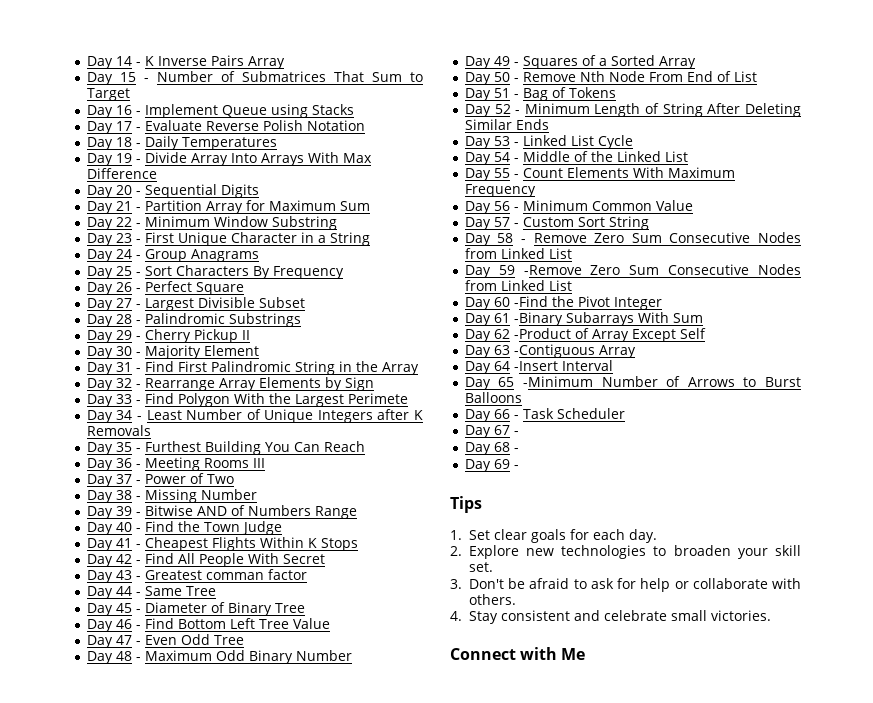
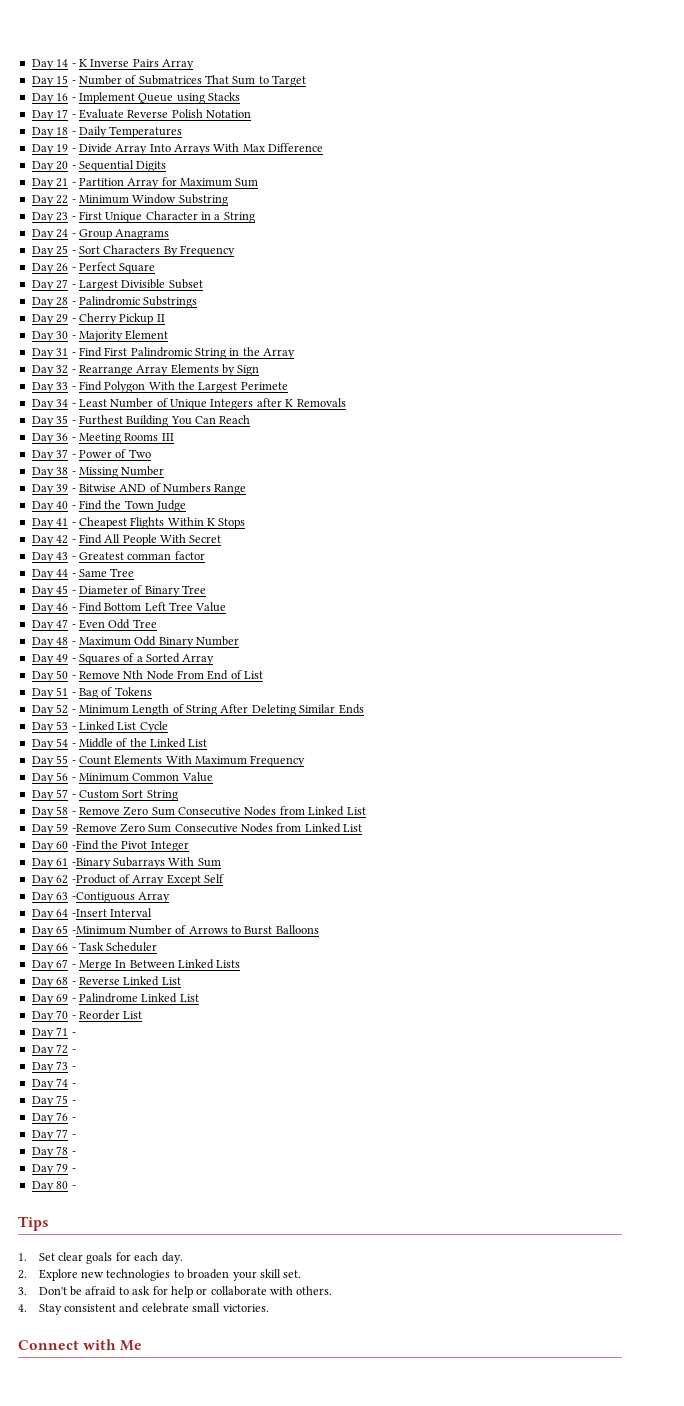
(519, 433) none -> [78,959,241,971] Merge In Between Linked Lists
(519, 450) none -> [78,976,181,986] Reverse Linked List
(519, 467) none -> [78,993,199,1003] [31,1010,143,1022] [31,1027,76,1039] [31,1044,76,1056] [31,1061,76,1073] [31,1078,76,1090] [31,1095,76,1107] [31,1112,76,1124] [31,1129,76,1141] [31,1146,76,1158] [31,1163,76,1175] [31,1181,76,1192] Palindrome Linked List // Day 70 - Reorder List // Day 71 - // Day 72 - // Day 73 - // Day 74 - // Day 75 - // Day 76 - // Day 77 - // Day 78 - // Day 79 - // Day 80 -

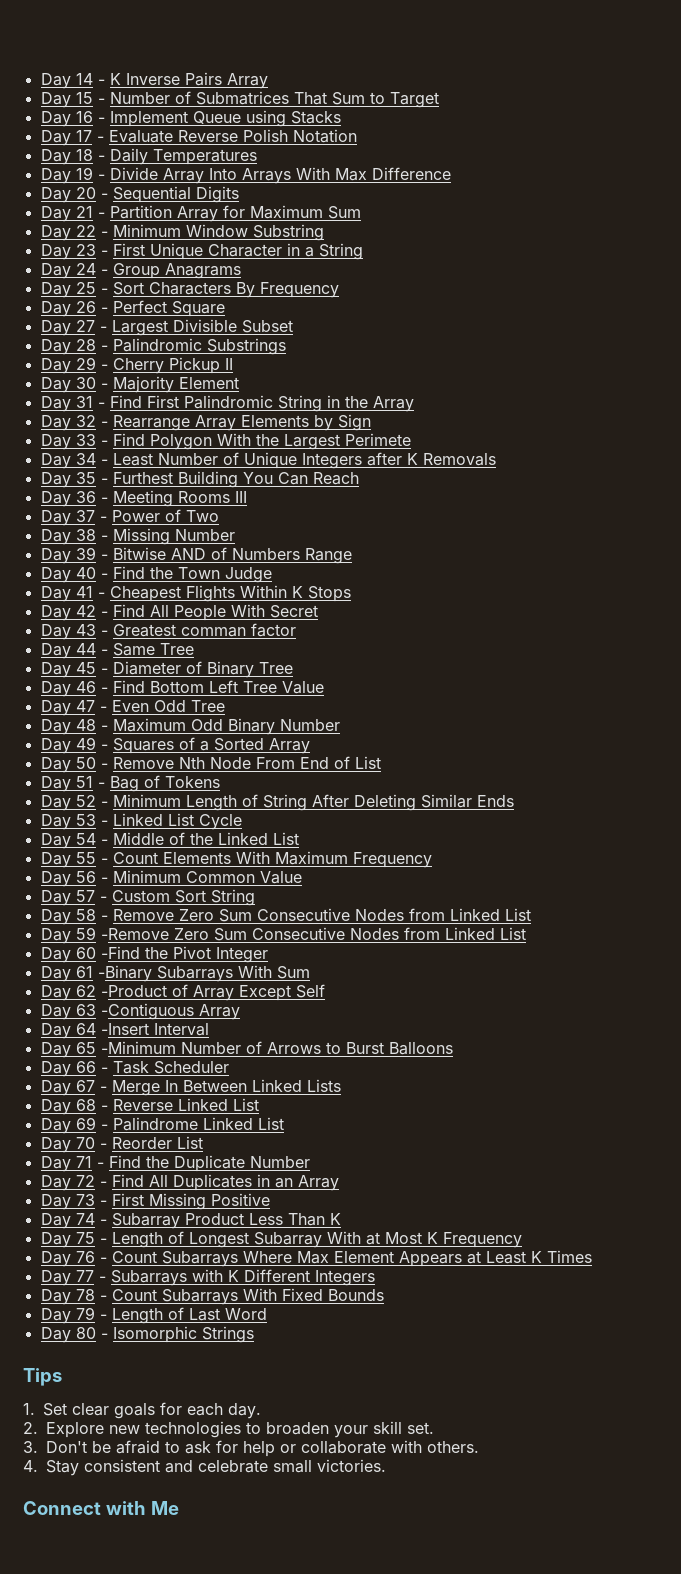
(76, 1034) none -> [108,1155,310,1172] Find the Duplicate Number
(76, 1051) none -> [111,1174,339,1191] Find All Duplicates in an Array
(76, 1068) none -> [111,1193,270,1210] First Missing Positive
[31,1095,76,1107] [31,1112,76,1124] [31,1129,76,1141] [31,1146,76,1158] // Day 75 - // Day 76 - // Day 77 - // Day 78 - -> [111,1213,341,1229] [40,1231,522,1248] [40,1250,592,1267] [40,1269,375,1286] [40,1288,384,1305] Subarray Product Less Than K // Day 75 - Length of Longest Subarray With at Most K Frequency // Day 76 - Count Subarrays Where Max Element Appears at Least K Times // Day 77 - Subarrays with K Different Integers // Day 78 - Count Subarrays With Fixed Bounds
(76, 1170) none -> [111,1307,267,1324] Length of Last Word
(76, 1187) none -> [112,1326,254,1343] Isomorphic Strings

